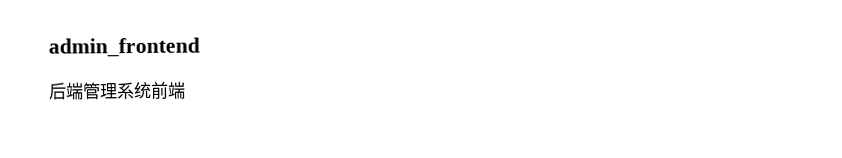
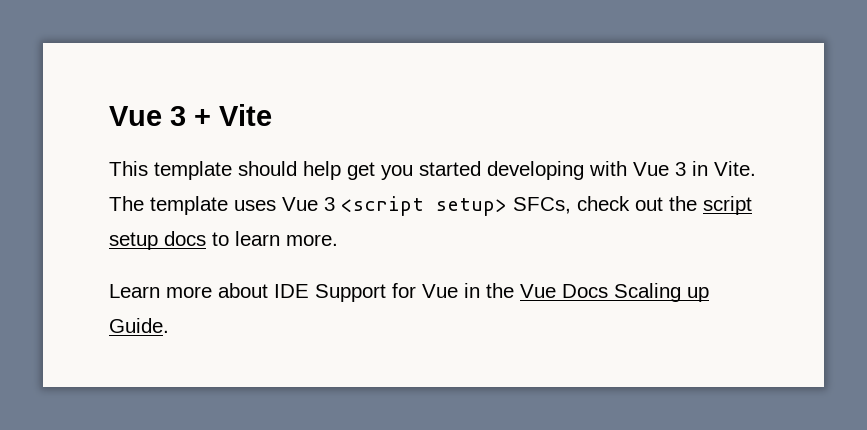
[48,37,200,58] [49,81,186,100] admin_frontend // 后端管理系统前端 -> [109,104,272,126] [109,161,756,180] [109,196,752,216] [109,231,338,250] [109,283,709,302] [109,318,169,333] Vue 3 + Vite // This template should help get you started developing with Vue 3 in Vite. The template uses Vue 3 <script setup> SFCs, check out the script setup docs to learn more. // Learn more about IDE Support for Vue in the Vue Docs Scaling up Guide.

